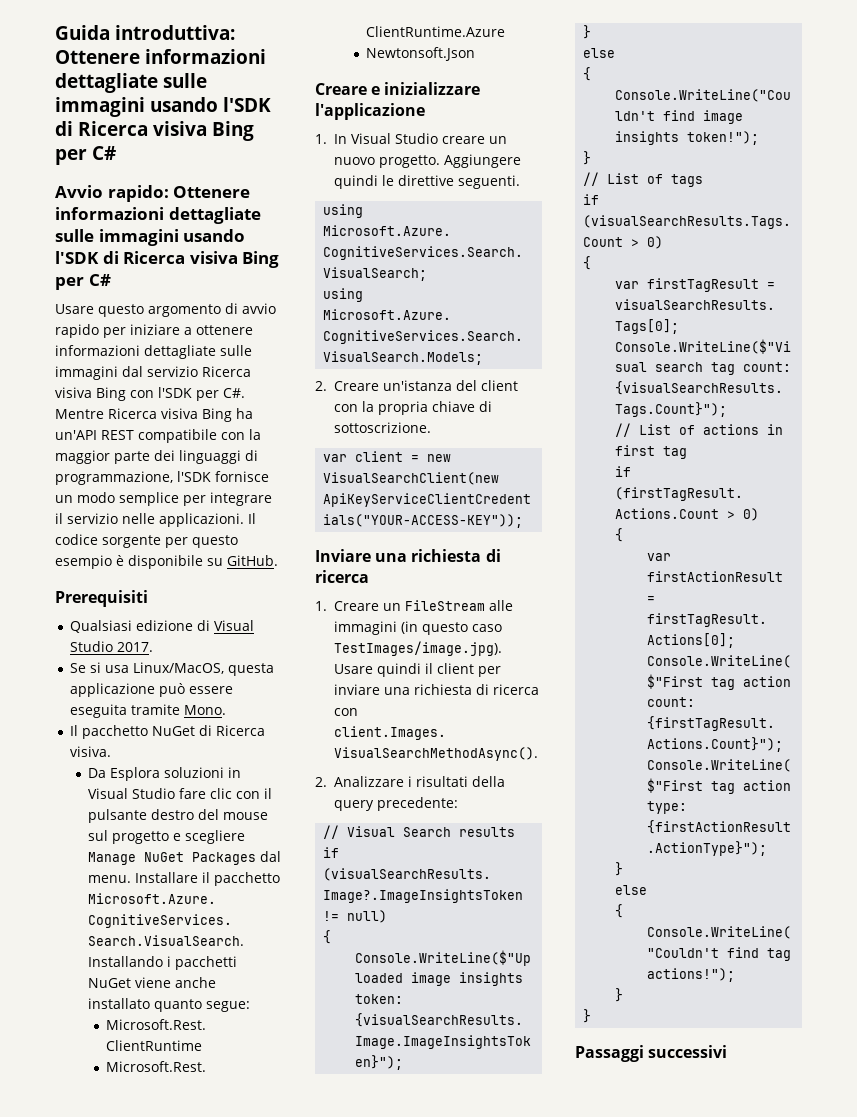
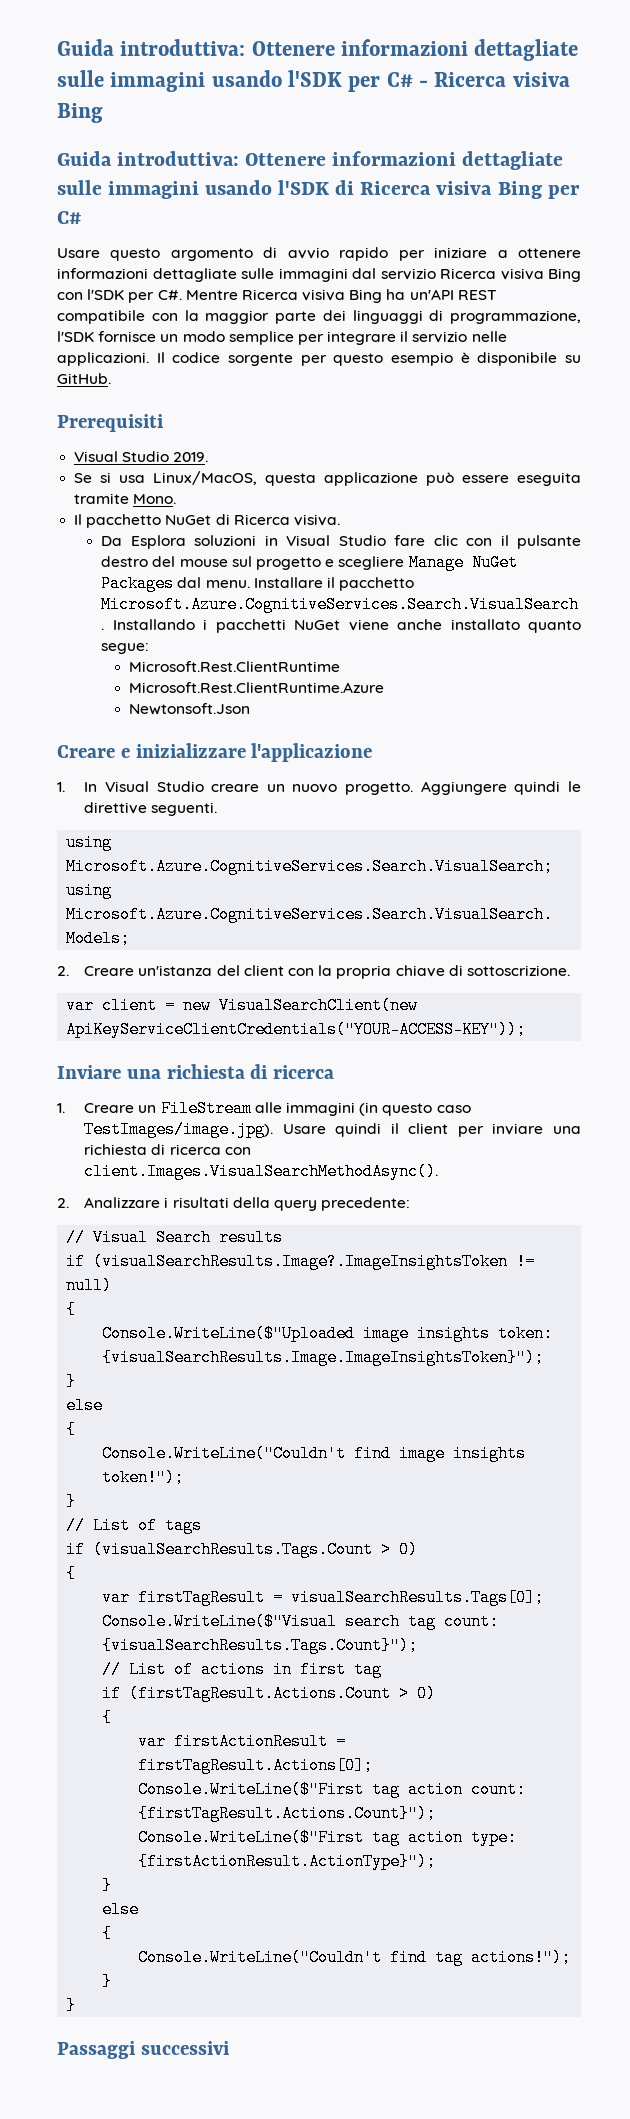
[55,25,235,40] [55,49,266,64] [55,73,207,93] [55,97,271,117] [55,121,254,141] [55,146,116,165] [55,185,169,202] Guida introduttiva: Ottenere informazioni dettagliate sulle immagini usando l'SDK di Ricerca visiva Bing per C# // Avvio rapido: -> [57,39,579,61] [57,70,570,92] [57,103,103,123] [57,151,240,166] Guida introduttiva: Ottenere informazioni dettagliate sulle immagini usando l'SDK per C# - Ricerca visiva Bing // Guida introduttiva:
[69,620,254,633] [69,641,153,652] Qualsiasi edizione di Visual Studio 2017. -> [74,451,209,462] Visual Studio 2019.

